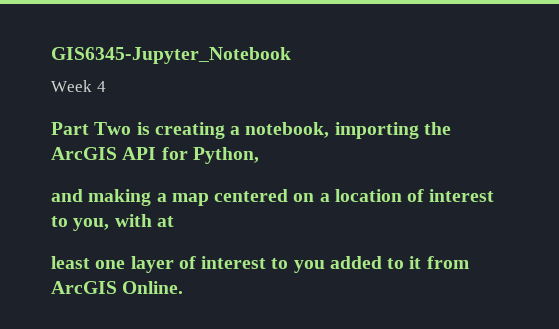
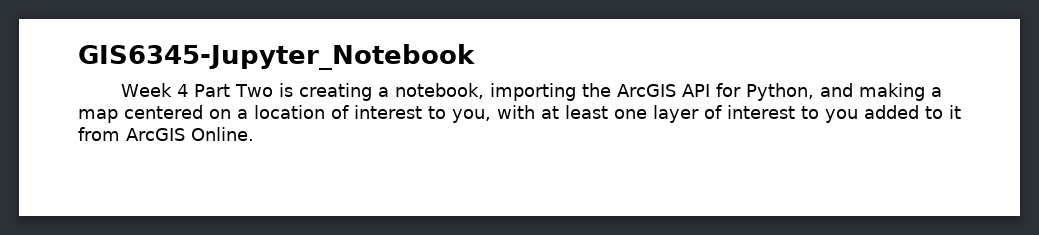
(106, 86) // -> (189, 90) none
(259, 155) // -> (815, 92) none
(174, 221) // -> (559, 112) none

